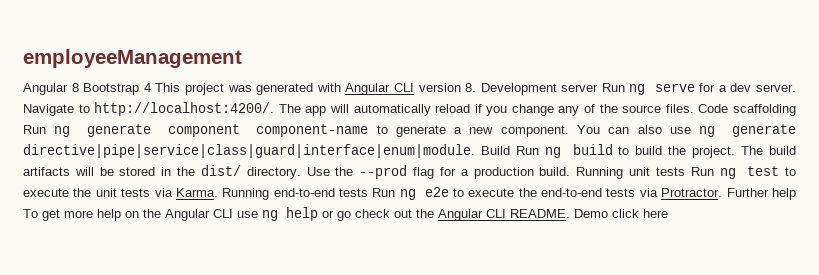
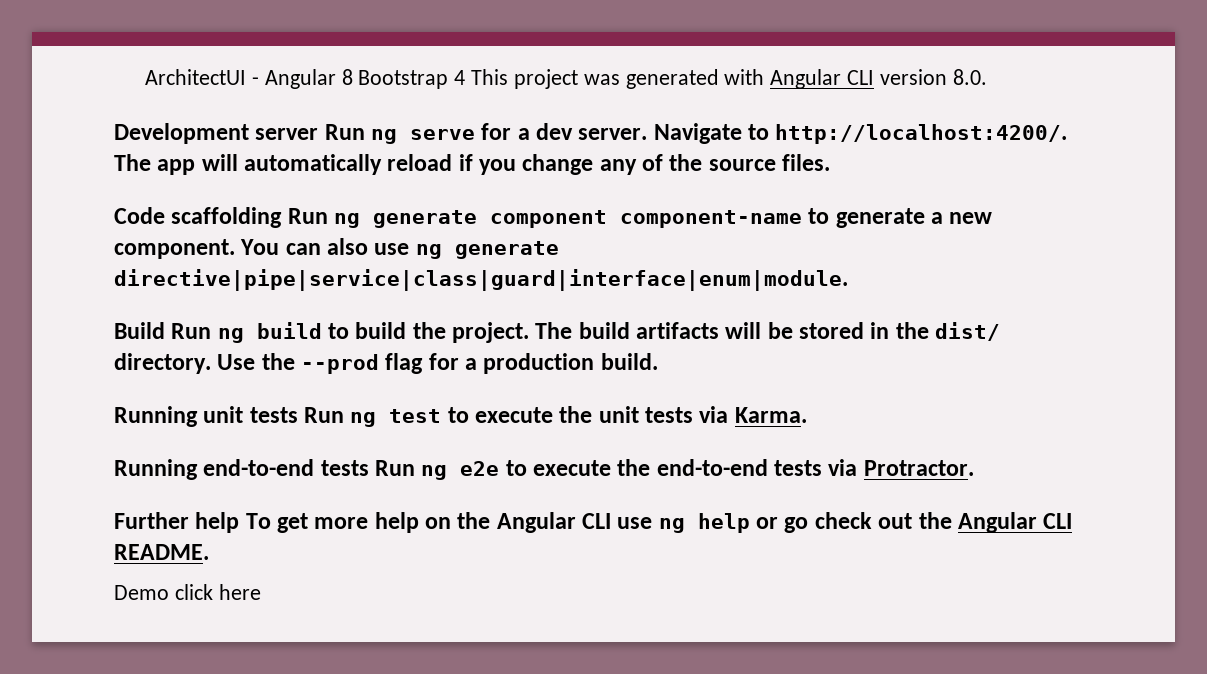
[23,49,242,68] employeeManagement // -> [145,69,260,85] ArchitectUI -
[465,83,477,92] 8. -> [952,69,987,85] 8.0. //
(694, 108) none -> (831, 162) //
(475, 151) none -> (848, 280) //
(571, 171) none -> (658, 361) //
(218, 192) none -> (807, 415) //
(723, 192) none -> (974, 468) //
(570, 213) none -> (209, 552) //

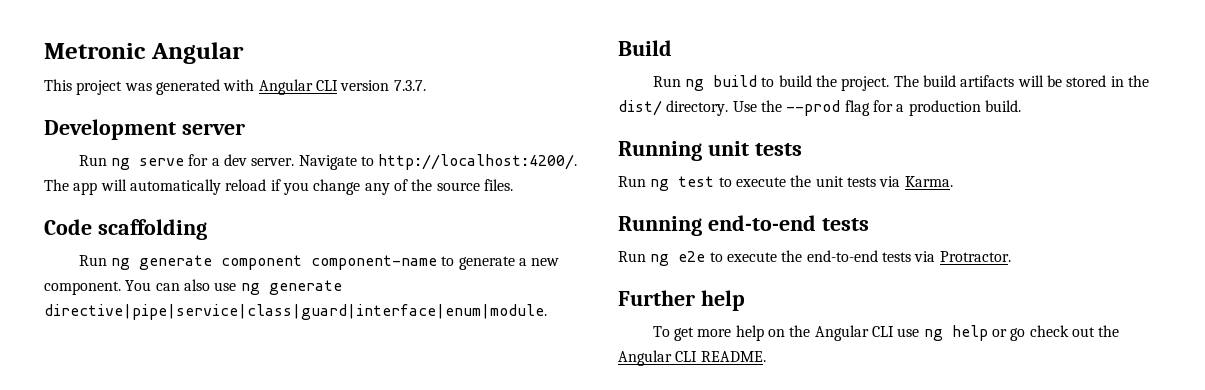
[145,69,466,89] ArchitectUI - Angular 8 Bootstrap 4 -> [44,42,244,64] Metronic Angular //
[952,69,987,85] 8.0. -> [393,80,426,91] 7.3.7.
(319, 134) none -> (245, 129) //
(283, 217) none -> (207, 229) //
(165, 330) none -> (672, 48) //
(298, 415) none -> (802, 149) //
(369, 468) none -> (869, 224) //
(240, 522) none -> (745, 300) //
[114,584,261,600] // Demo click here -> (766, 356) none

